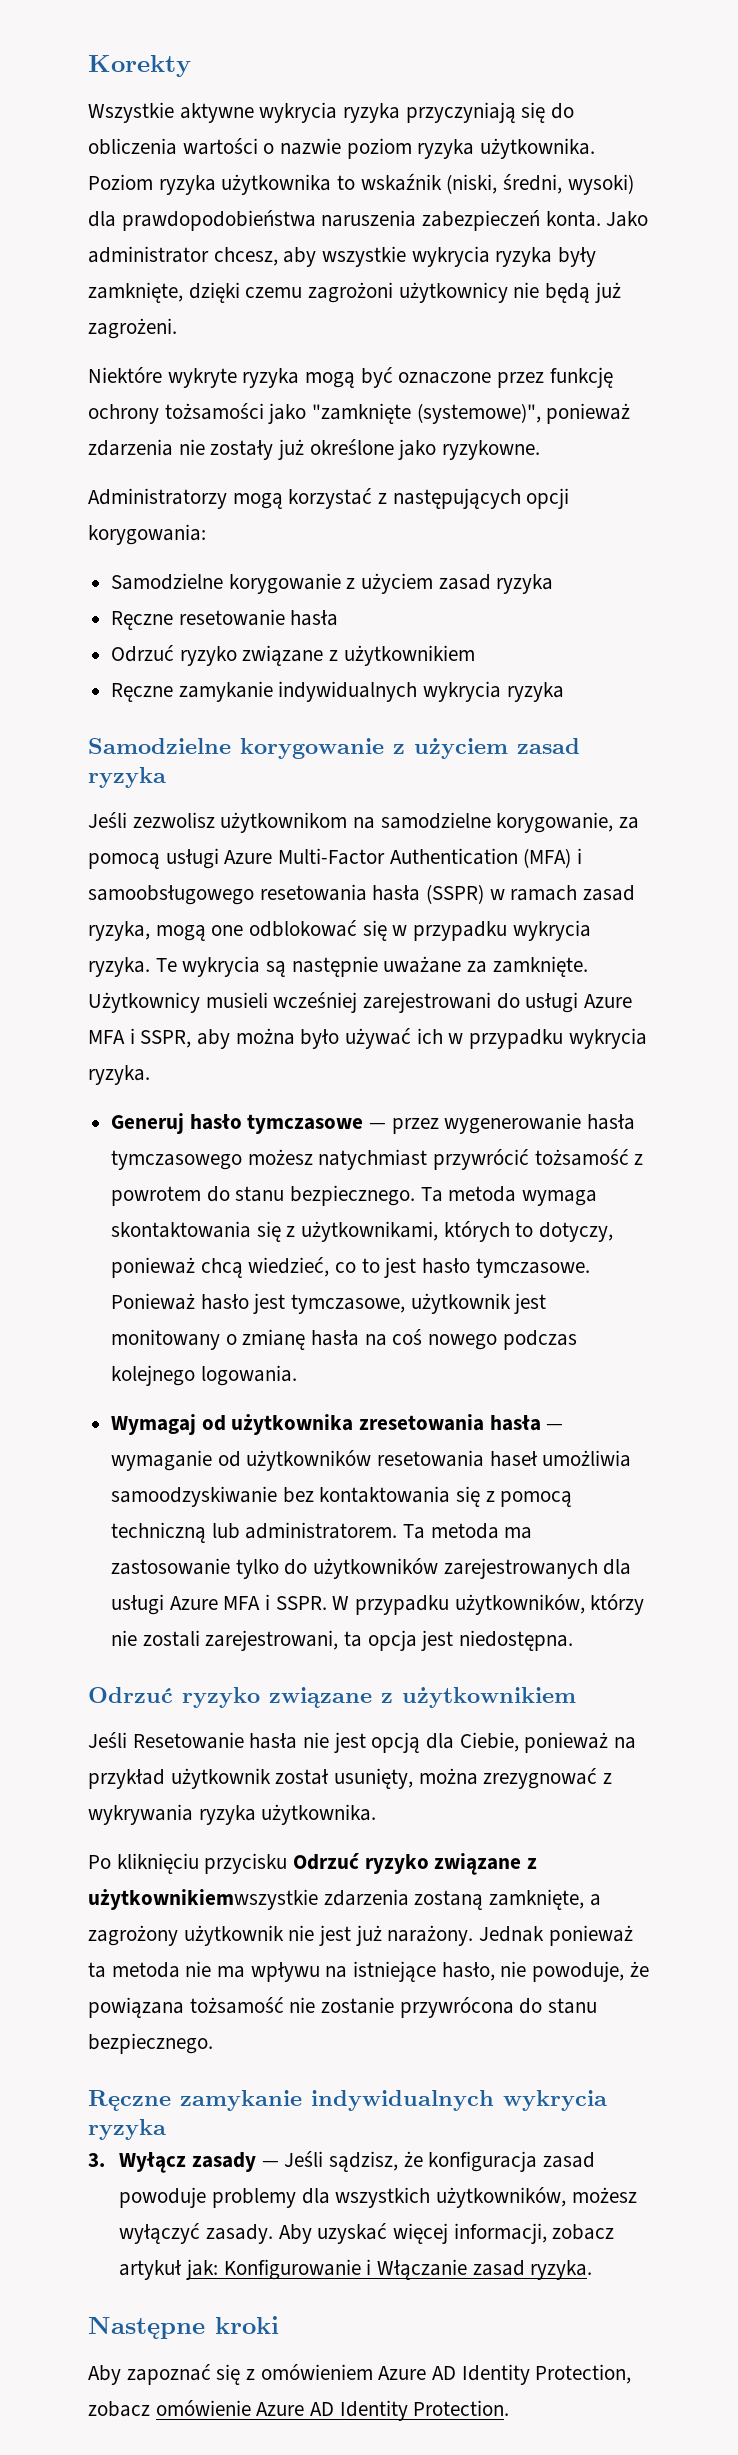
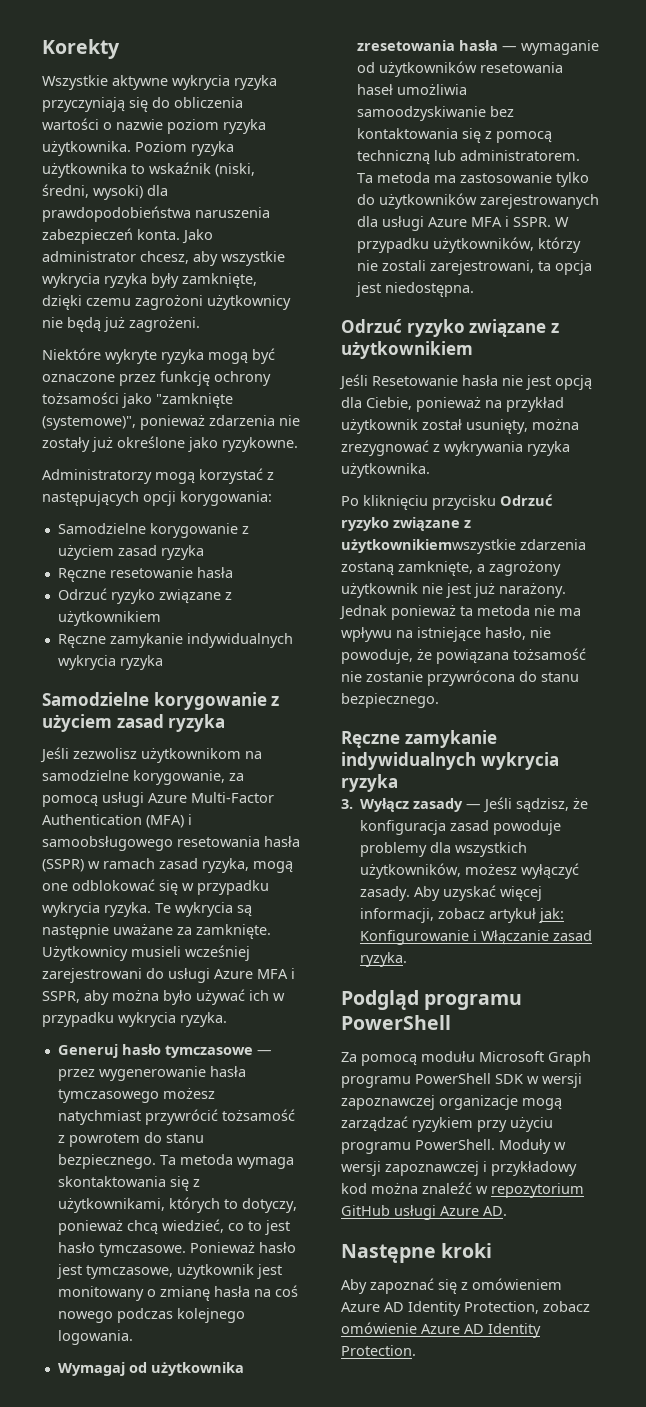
(593, 2270) none -> [341,990,523,1010] [341,1015,451,1030] [341,1051,591,1066] [341,1073,582,1088] [341,1095,562,1110] [341,1116,553,1132] [341,1139,566,1154] [341,1161,577,1176] [341,1182,584,1198] [341,1205,507,1220] // Podgląd programu PowerShell // Za pomocą modułu Microsoft Graph programu PowerShell SDK w wersji zapoznawczej organizacje mogą zarządzać ryzykiem przy użyciu programu PowerShell. Moduły w wersji zapoznawczej i przykładowy kod można znaleźć w repozytorium GitHub usługi Azure AD.

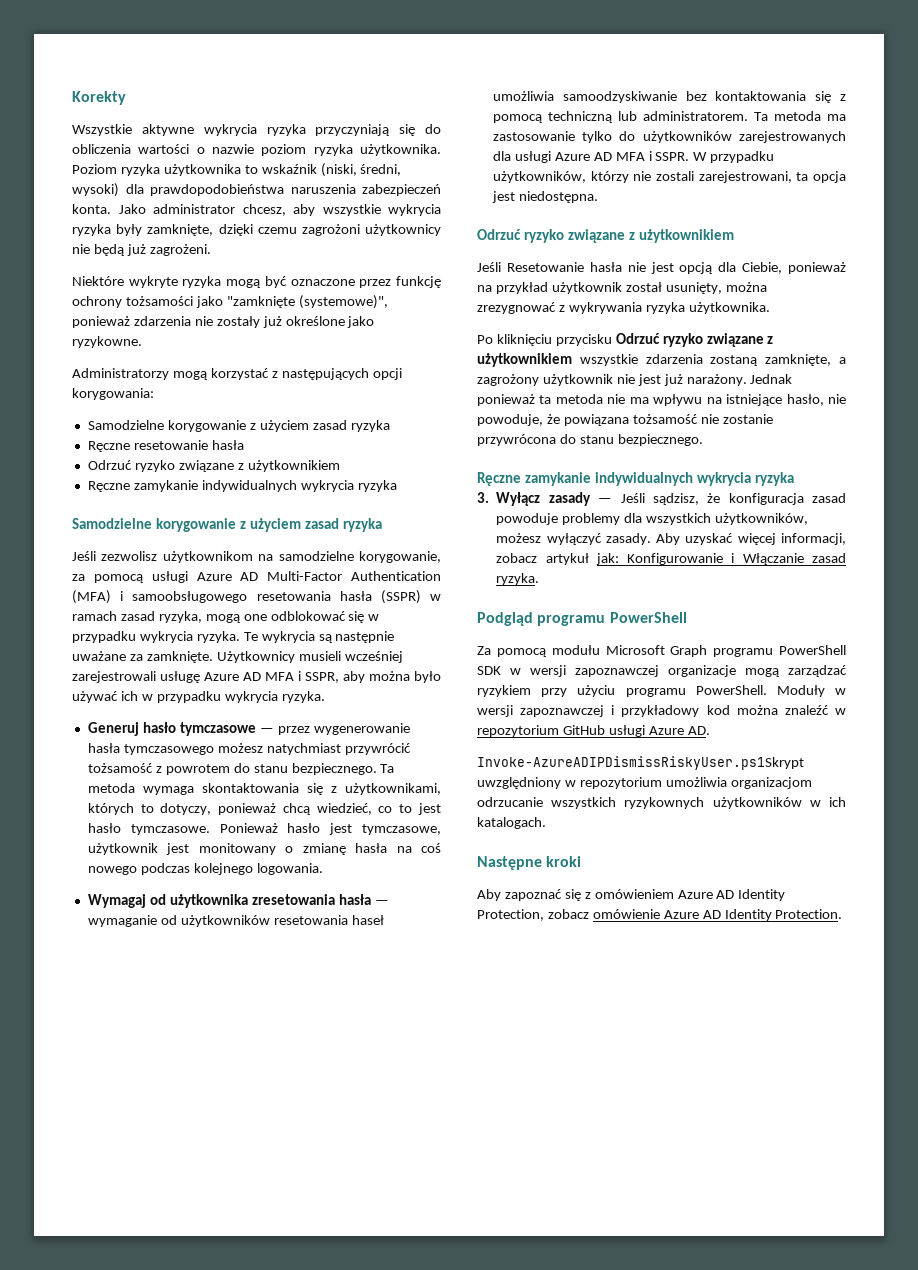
(187, 798) none -> [240,572,259,581] AD
[42,968,253,983] zarejestrowani do usługi Azure -> [72,671,261,683] zarejestrowali usługę Azure AD
(467, 222) none -> [593,152,612,161] AD
[341,539,516,554] użytkownikiemwszystkie -> [477,353,638,367] użytkownikiem wszystkie
(507, 1211) none -> [477,756,804,770] [477,777,812,789] [477,797,846,809] [477,817,546,829] // Invoke-AzureADIPDismissRiskyUser.ps1Skrypt uwzględniony w repozytorium umożliwia organizacjom odrzucanie wszystkich ryzykownych użytkowników w ich katalogach.

